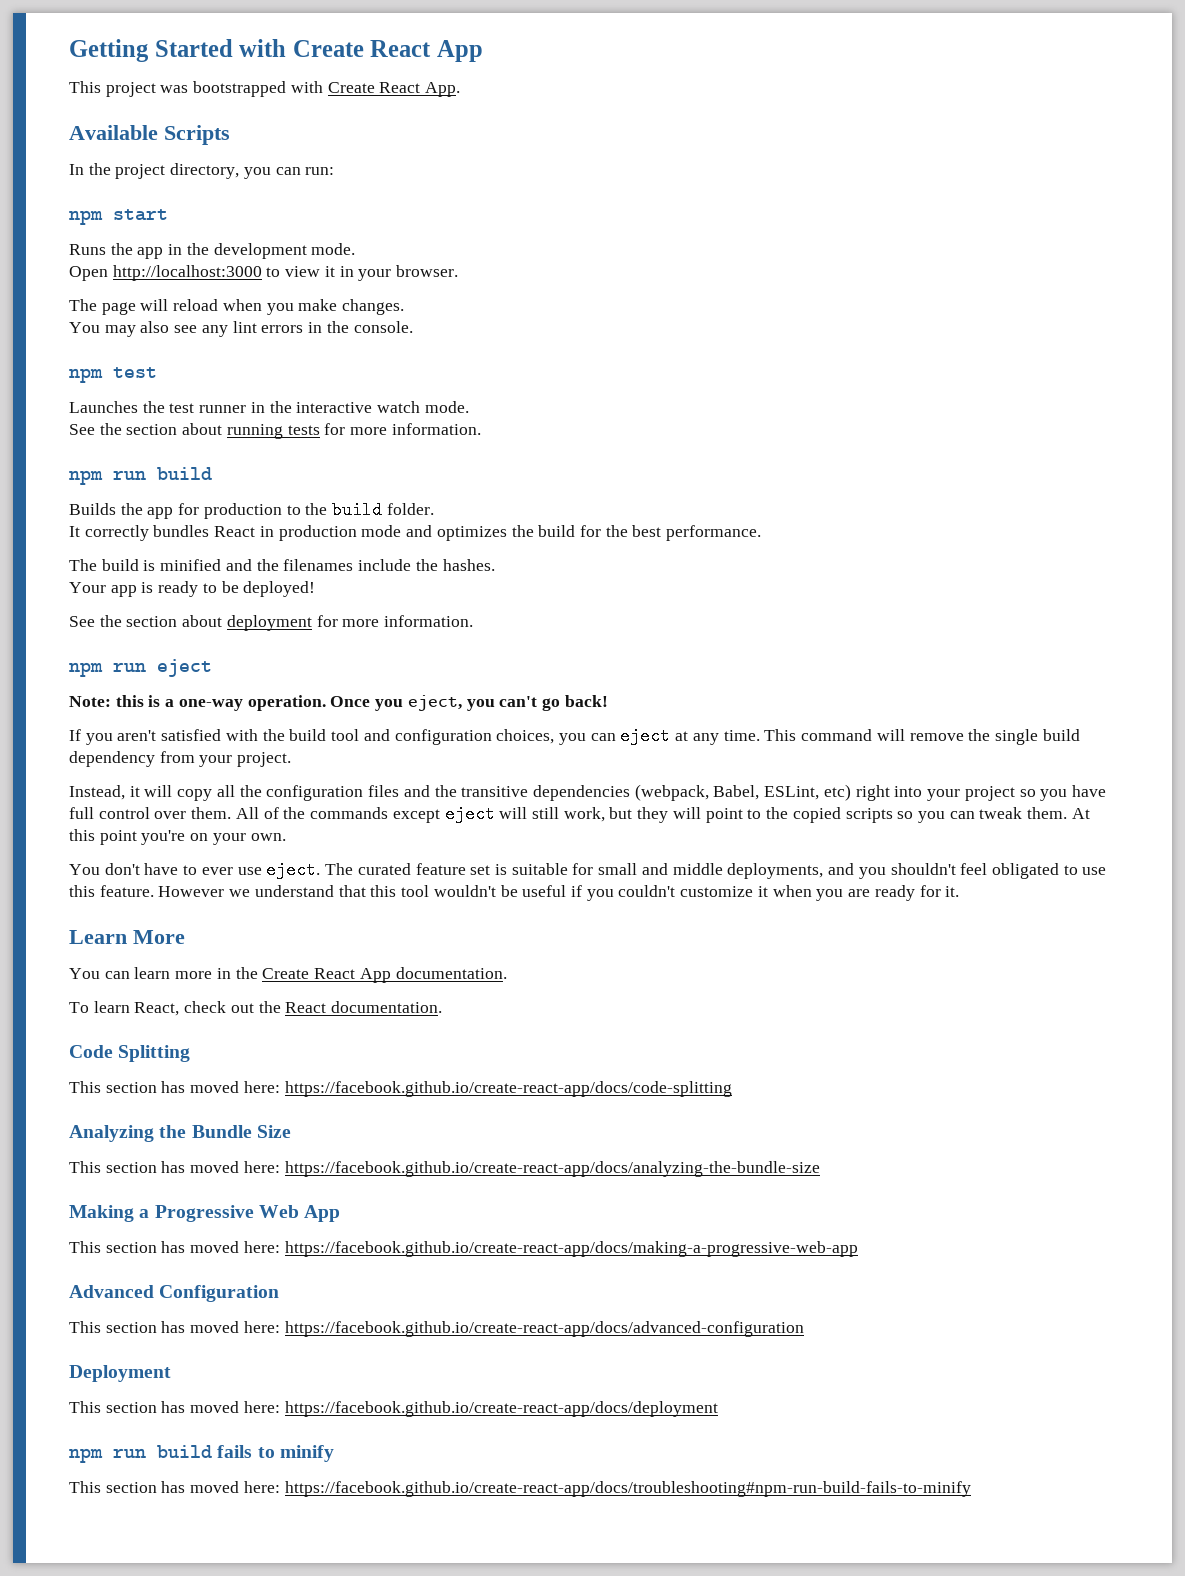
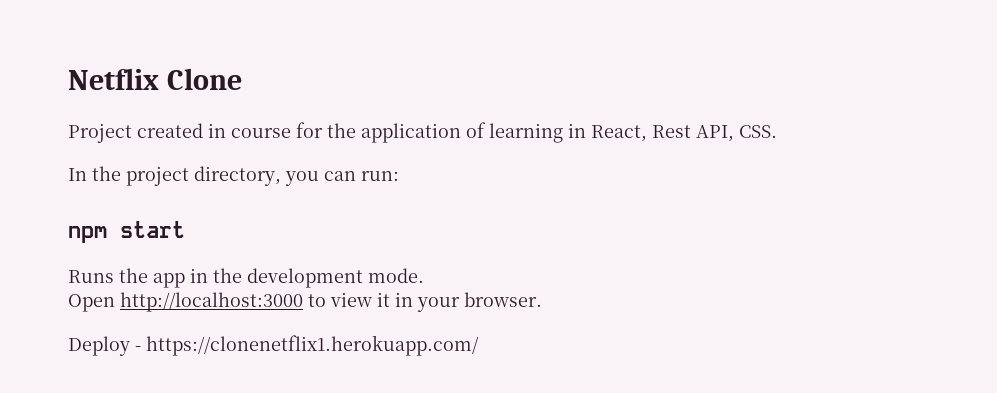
[69,39,484,62] [69,81,461,97] [69,125,230,145] Getting Started with Create React App // This project was bootstrapped with Create React App. // Available Scripts -> [68,68,243,90] [68,122,777,143] Netflix Clone // Project created in course for the application of learning in React, Rest API, CSS.
[69,299,405,315] [69,321,413,337] [69,367,157,383] [69,401,469,413] [69,423,481,439] [69,467,212,485] [69,501,434,519] [69,525,762,541] [69,559,495,571] [69,581,316,597] [69,615,474,631] [69,659,212,677] [69,695,608,711] [69,727,1080,745] [69,751,292,767] [69,784,1106,801] [69,805,1090,823] [69,829,286,845] [69,861,1107,879] [69,885,960,901] [69,930,185,944] [69,967,507,983] [69,1001,443,1016] [69,1045,191,1062] [69,1081,732,1097] [69,1125,291,1142] [69,1161,820,1177] [69,1205,341,1222] [69,1241,858,1257] [69,1285,280,1302] [69,1321,804,1337] [69,1365,171,1382] [69,1401,718,1417] [69,1445,334,1463] [69,1481,971,1497] The page will reload when you make changes. // You may also see any lint errors in the console. // npm test // Launches the test runner in the interactive watch mode. // See the section about running tests for more information. // npm run build // Builds the app for production to the build folder. // It correctly bundles React in production mode and optimizes the build for the best performance. // The build is minified and the filenames include the hashes. // Your app is ready to be deployed! // See the section about deployment for more information. // npm run eject // Note: this is a one-way operation. Once you eject, you can't go back! // If you aren't satisfied with the build tool and configuration choices, you can eject at any time. This command will remove the single build dependency from your project. // Instead, it will copy all the configuration files and the transitive dependencies (webpack, Babel, ESLint, etc) right into your project so you have full control over them. All of the commands except eject will still work, but they will point to the copied scripts so you can tweak them. At this point you're on your own. // You don't have to ever use eject. The curated feature set is suitable for small and middle deployments, and you shouldn't feel obligated to use this feature. However we understand that this tool wouldn't be useful if you couldn't customize it when you are ready for it. // Learn More // You can learn more in the Create React App documentation. // To learn React, check out the React documentation. // Code Splitting // This section has moved here: https://facebook.github.io/create-react-app/docs/code-splitting // Analyzing the Bundle Size // This section has moved here: https://facebook.github.io/create-react-app/docs/analyzing-the-bundle-size // Making a Progressive Web App // This section has moved here: https://facebook.github.io/create-react-app/docs/making-a-progressive-web-app // Advanced Configuration // This section has moved here: https://facebook.github.io/create-react-app/docs/advanced-configuration // Deployment // This section has moved here: https://facebook.github.io/create-react-app/docs/deployment // npm run build fails to minify // This section has moved here: https://facebook.github.io/create-react-app/docs/troubleshooting#npm-run-build-fails-to-minify -> [68,335,479,356] Deploy - https://clonenetflix1.herokuapp.com/

